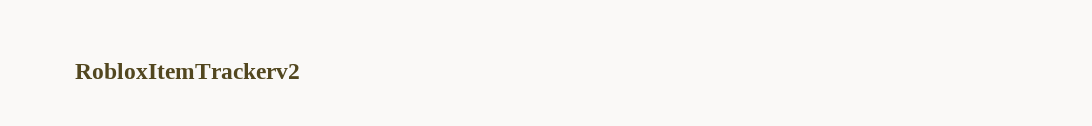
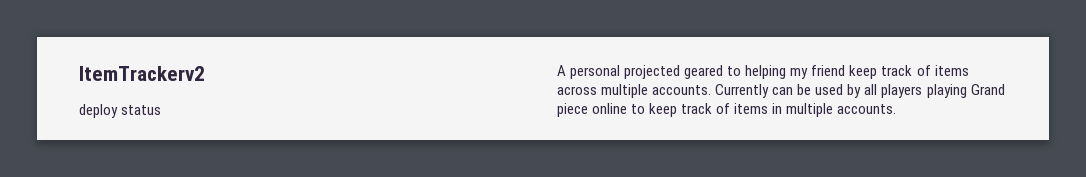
[75,63,300,79] RobloxItemTrackerv2 -> [79,66,205,81] [79,104,162,118] [557,65,969,79] [557,84,1005,98] [557,103,897,117] ItemTrackerv2 // deploy status // A personal projected geared to helping my friend keep track of items across multiple accounts. Currently can be used by all players playing Grand piece online to keep track of items in multiple accounts.

